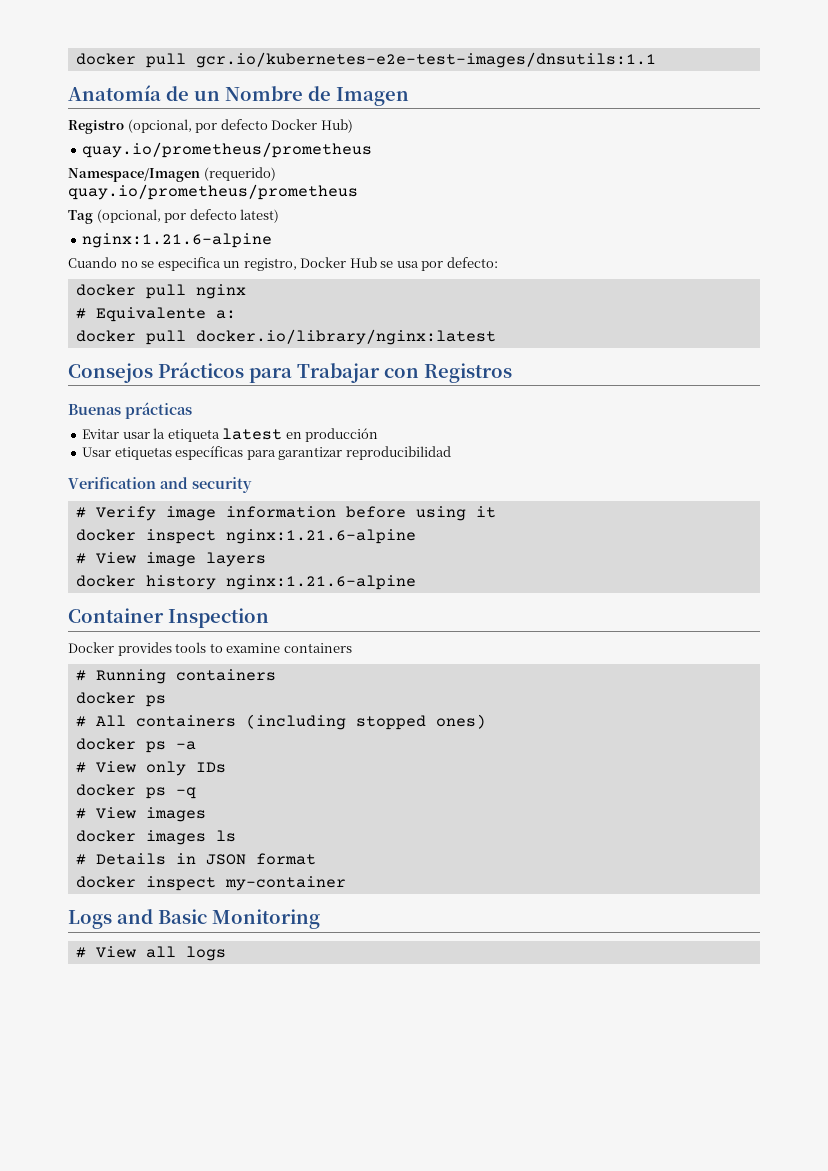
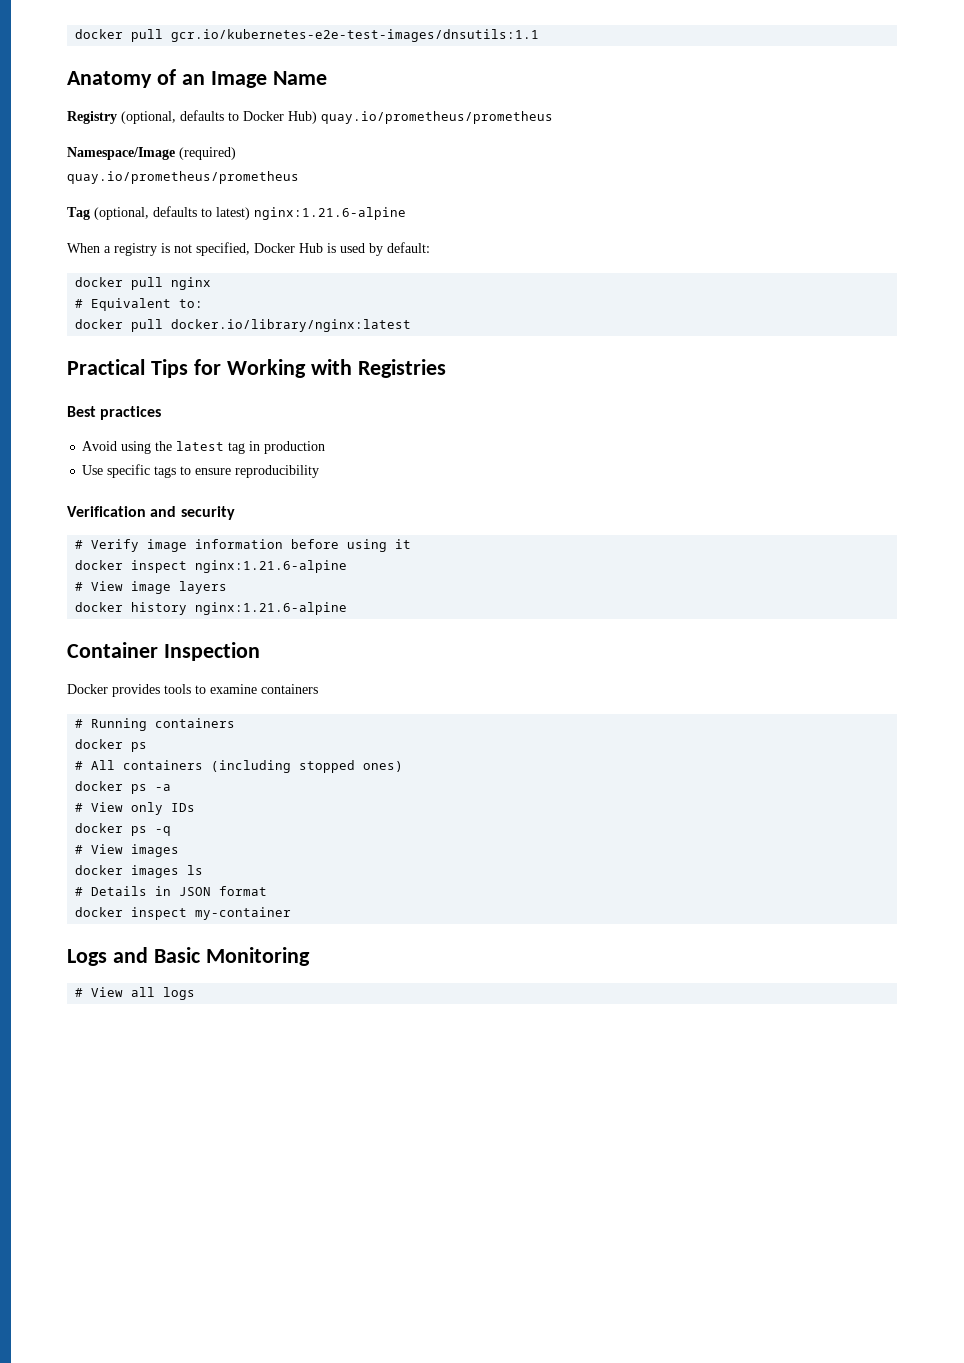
[68,85,409,106] [68,119,268,134] Anatomía de un Nombre de Imagen // Registro (opcional, por defecto -> [67,69,327,88] [67,110,239,124] Anatomy of an Image Name // Registry (optional, defaults to
[82,142,373,158] [68,167,276,182] // quay.io/prometheus/prometheus // Namespace/Imagen (requerido) -> [321,111,553,124] [67,147,236,160] quay.io/prometheus/prometheus // Namespace/Image (required)
[96,209,237,223] (opcional, por defecto -> [94,206,212,220] (optional, defaults to
[82,233,273,248] [68,257,498,271] // nginx:1.21.6-alpine // Cuando no se especifica un registro, Docker Hub se usa por defecto: -> [254,207,406,220] [67,242,430,256] nginx:1.21.6-alpine // When a registry is not specified, Docker Hub is used by default:
[95,307,236,322] Equivalente a: -> [91,298,204,311] Equivalent to:
[68,362,512,383] [68,402,192,419] [82,428,379,442] [82,446,451,460] Consejos Prácticos para Trabajar con Registros // Buenas prácticas // Evitar usar la etiqueta latest en producción // Usar etiquetas específicas para garantizar reproducibilidad -> [67,359,446,378] [67,406,162,420] [82,441,326,454] [82,464,320,478] Practical Tips for Working with Registries // Best practices // Avoid using the latest tag in production // Use specific tags to ensure reproducibility

